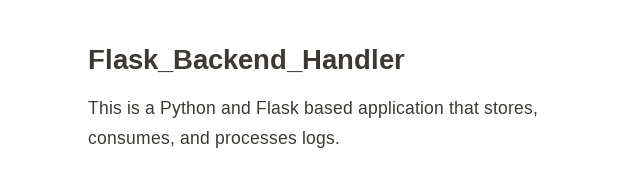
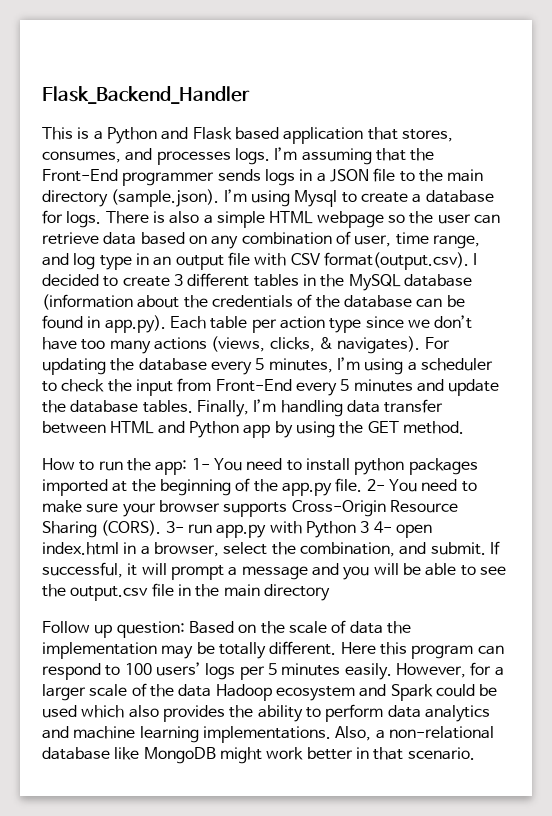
(340, 139) none -> [274,147,435,165] [42,168,484,186] [42,189,494,207] [42,210,500,228] [42,231,480,249] [42,252,478,270] [42,273,472,291] [42,294,465,310] [42,315,473,333] [42,336,450,354] [42,357,493,375] [42,378,500,396] [42,399,444,417] [42,421,464,438] [42,458,478,475] [42,478,477,496] [42,500,458,517] [42,520,432,538] [42,541,500,557] [42,562,506,580] [42,583,330,601] [42,620,411,638] [42,641,504,659] [42,662,504,680] [42,683,498,701] [42,704,490,722] [42,726,494,743] [42,747,475,764] I’m assuming that the Front-End programmer sends logs in a JSON file to the main directory (sample.json). I’m using Mysql to create a database for logs. There is also a simple HTML webpage so the user can retrieve data based on any combination of user, time range, and log type in an output file with CSV format(output.csv). I decided to create 3 different tables in the MySQL database (information about the credentials of the database can be found in app.py). Each table per action type since we don’t have too many actions (views, clicks, & navigates). For updating the database every 5 minutes, I’m using a scheduler to check the input from Front-End every 5 minutes and update the database tables. Finally, I’m handling data transfer between HTML and Python app by using the GET method. // How to run the app: 1- You need to install python packages imported at the beginning of the app.py file. 2- You need to make sure your browser supports Cross-Origin Resource Sharing (CORS). 3- run app.py with Python 3 4- open index.html in a browser, select the combination, and submit. If successful, it will prompt a message and you will be able to see the output.csv file in the main directory // Follow up question: Based on the scale of data the implementation may be totally different. Here this program can respond to 100 users’ logs per 5 minutes easily. However, for a larger scale of the data Hadoop ecosystem and Spark could be used which also provides the ability to perform data analytics and machine learning implementations. Also, a non-relational database like MongoDB might work better in that scenario.

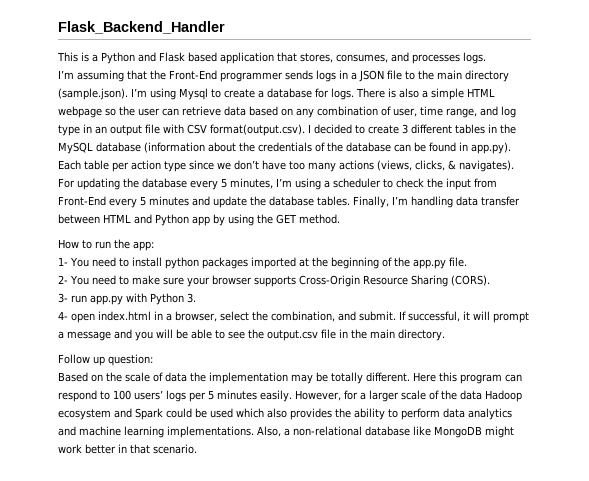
(270, 156) none -> (486, 58) //
(188, 467) none -> (154, 246) //
(363, 485) none -> (467, 262) //
(162, 528) none -> (490, 280) //
[360,521,370,533] 3 -> [187,293,196,303] 3. //
[263,584,330,601] directory -> [398,329,445,341] directory.
(185, 629) none -> (153, 360) //

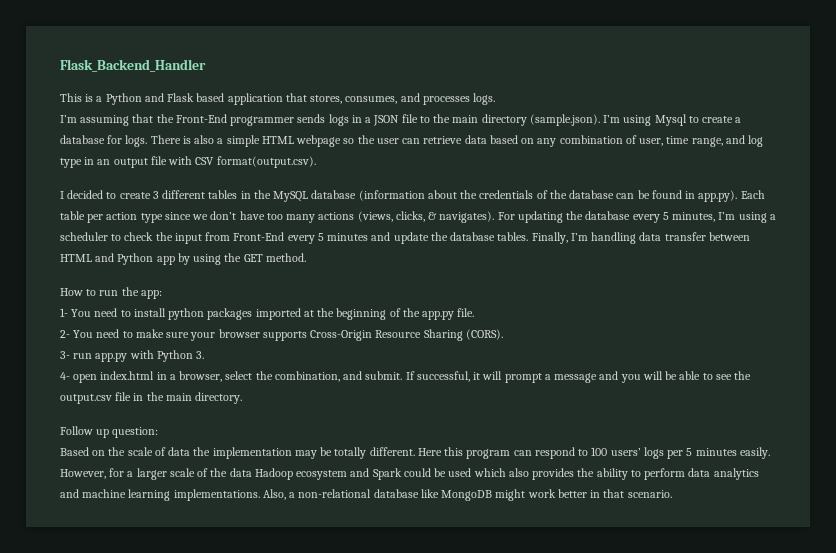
(305, 130) none -> (316, 162) //

